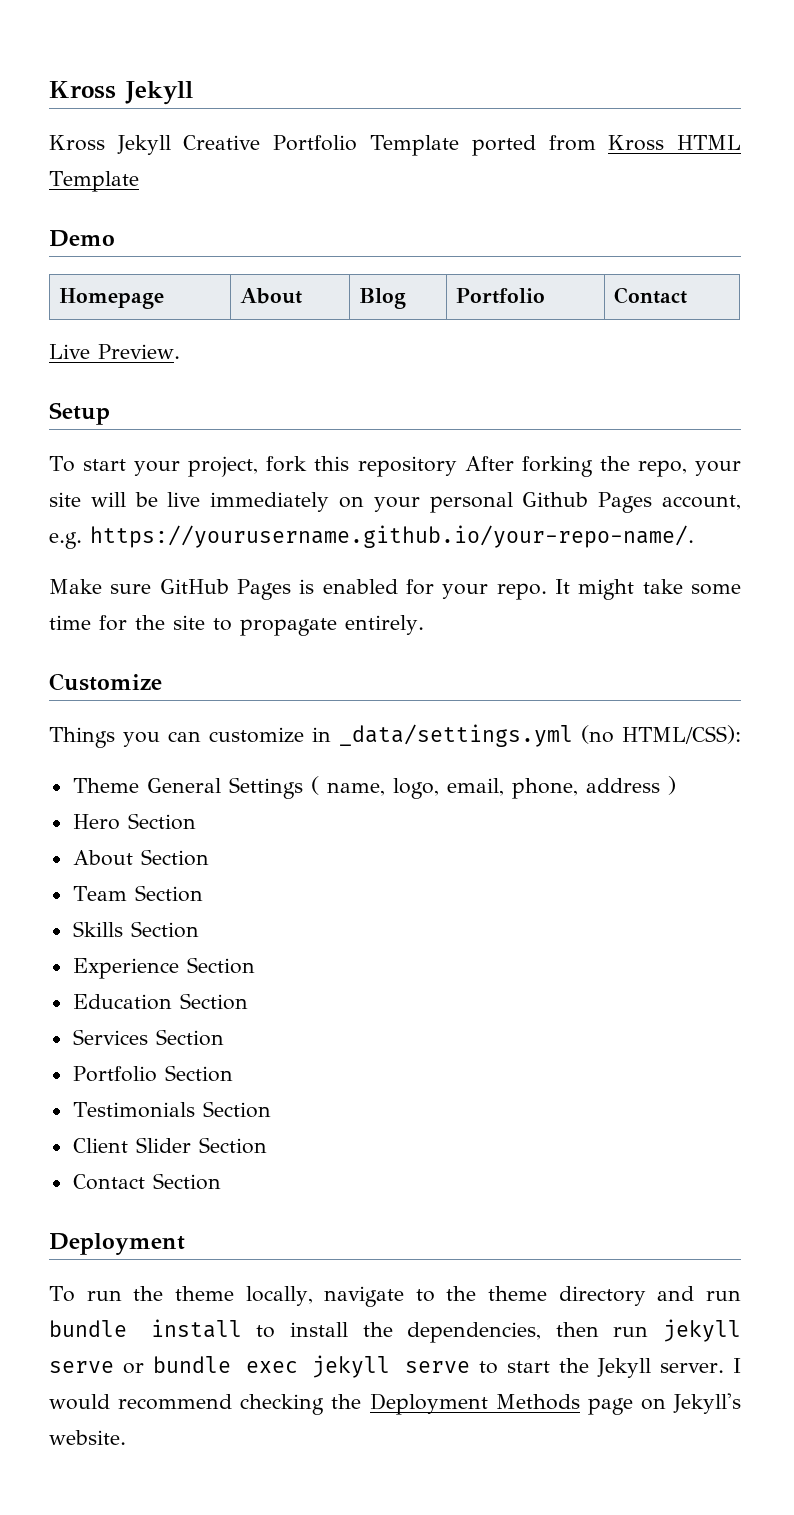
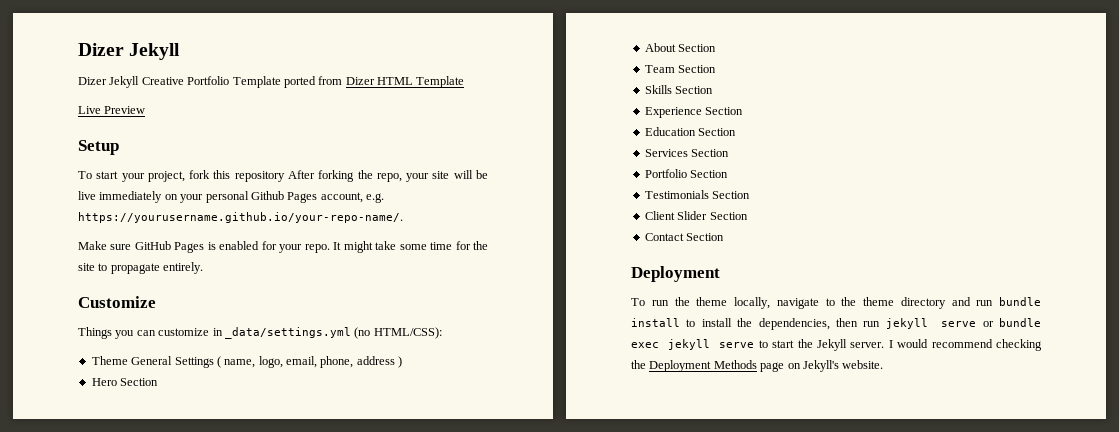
[49,81,116,99] Kross -> [78,43,124,56] Dizer
[49,135,105,151] Kross -> [78,77,107,85] Dizer
[608,135,665,151] Kross -> [345,77,375,85] Dizer
[49,230,115,247] [58,288,164,309] [239,288,302,304] [358,288,406,309] [455,288,545,304] [613,287,687,304] // Demo // Homepage | About | Blog | Portfolio | Contact -> (465, 82) none
[98,344,180,359] Preview. -> [104,106,146,114] Preview

